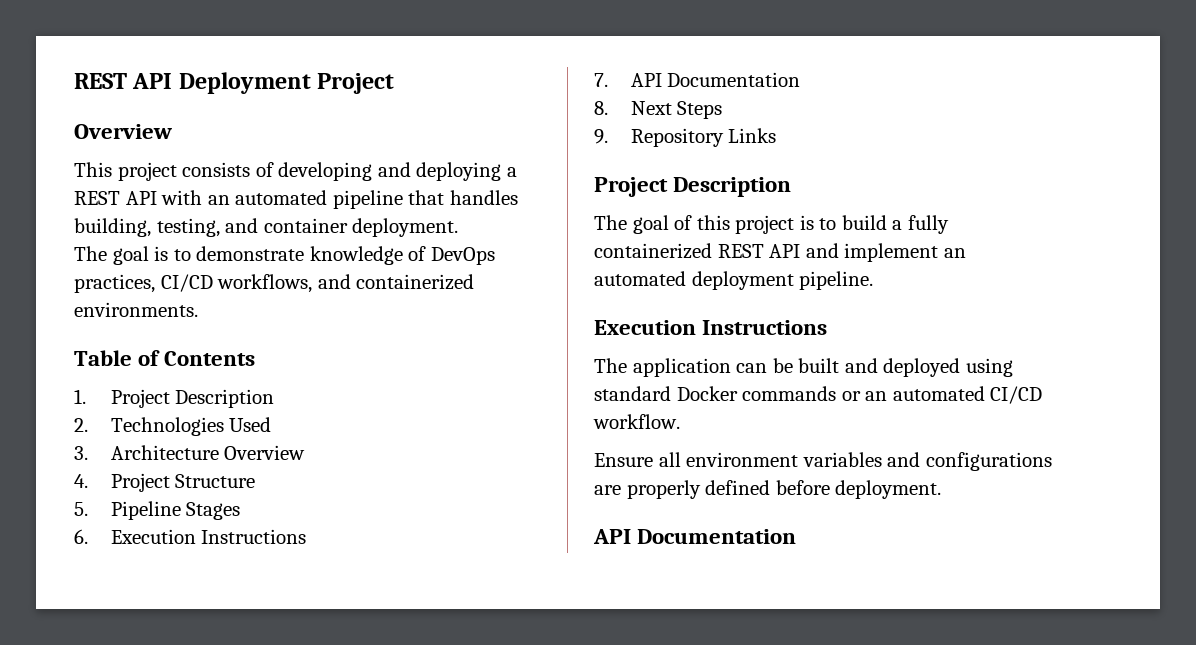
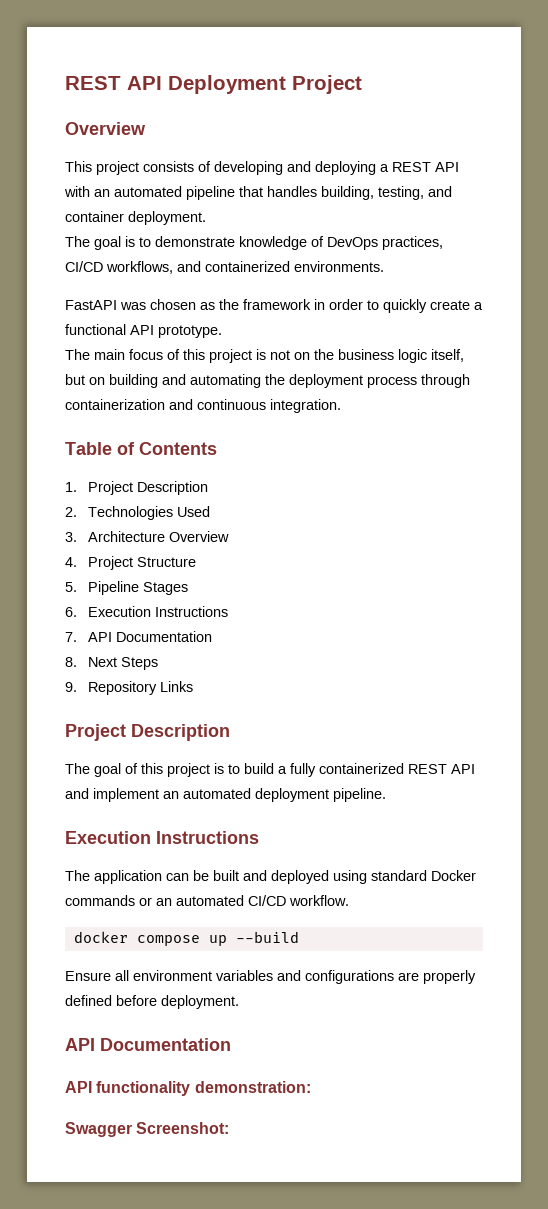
(198, 309) none -> [65,299,483,313] [65,324,222,338] [65,349,464,363] [65,374,470,388] [65,399,341,413] // FastAPI was chosen as the framework in order to quickly create a functional API prototype. // The main focus of this project is not on the business logic itself, but on building and automating the deployment process through containerization and continuous integration.
(680, 421) none -> [73,931,299,946] // docker compose up --build
(797, 536) none -> [65,1081,311,1096] [65,1122,230,1137] // API functionality demonstration: // Swagger Screenshot:

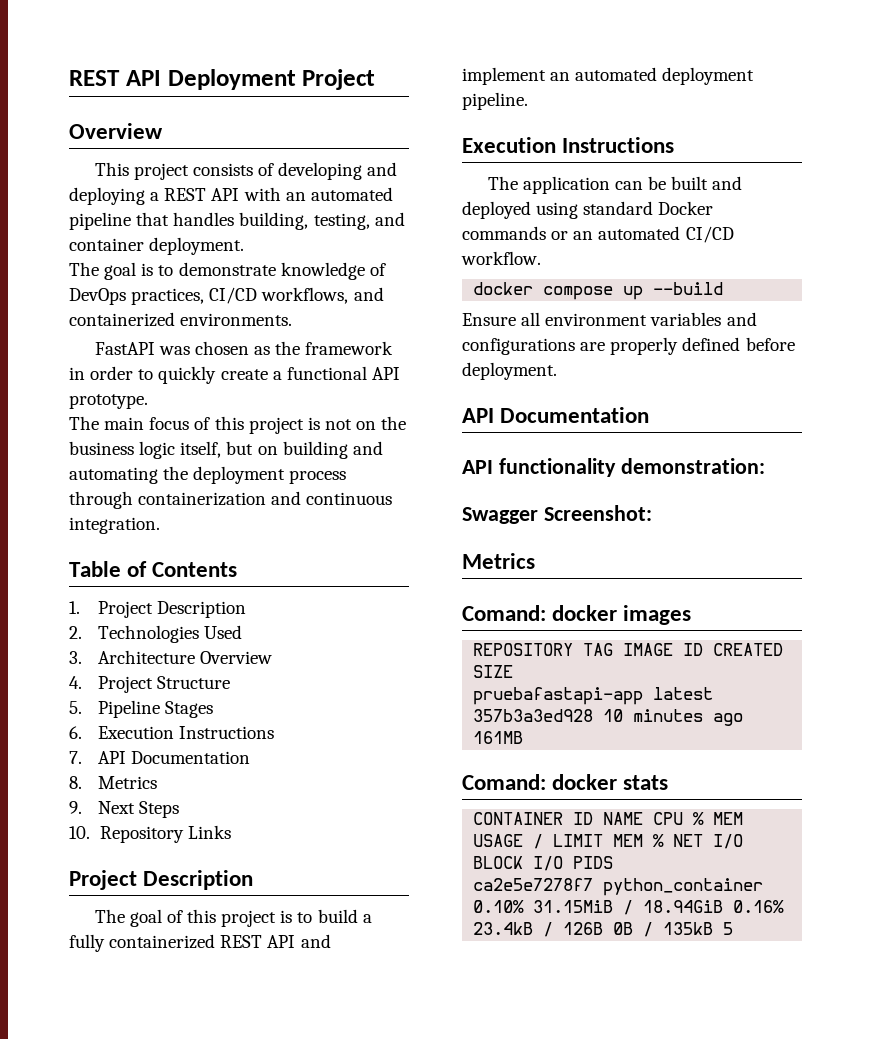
(77, 662) none -> [98,776,158,789] [69,801,82,814] Metrics // 9.
[65,682,77,692] 9. -> [69,826,90,839] 10.
(230, 1128) none -> [462,553,535,569] [462,605,692,625] [473,643,784,656] [473,665,514,678] [473,687,714,705] [473,709,744,726] [473,731,524,744] [462,774,669,790] [473,812,744,825] [473,834,744,849] [473,856,614,871] [473,878,764,896] [473,900,785,915] [473,922,734,937] // Metrics // Comand: docker images // REPOSITORY TAG IMAGE ID CREATED SIZE // pruebafastapi-app latest 357b3a3ed928 10 minutes ago 161MB // Comand: docker stats // CONTAINER ID NAME CPU % MEM USAGE / LIMIT MEM % NET I/O BLOCK I/O PIDS // ca2e5e7278f7 python_container 0.10% 31.15MiB / 18.94GiB 0.16% 23.4kB / 126B 0B / 135kB 5

